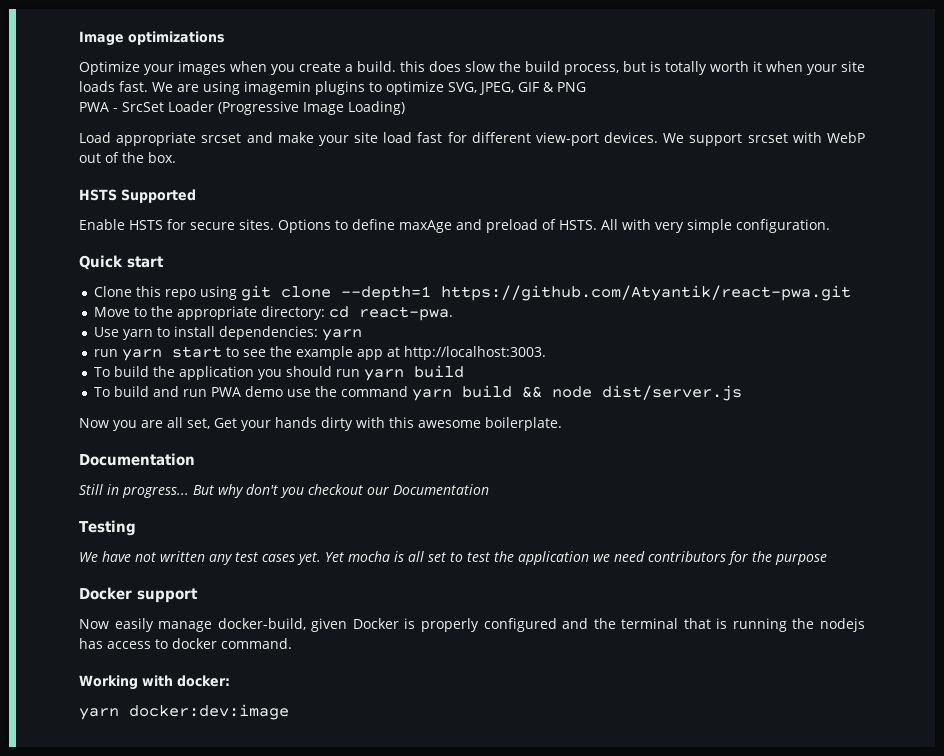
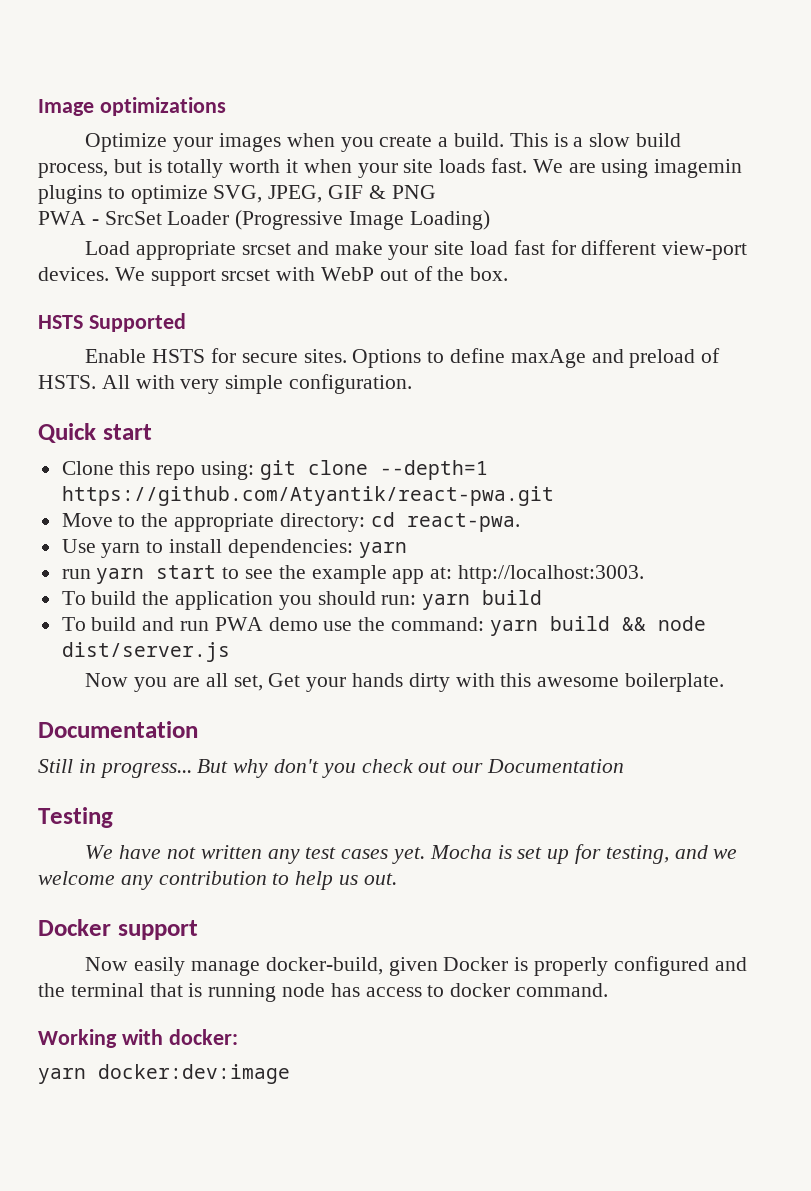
[400,61,521,72] this does slow the -> [509,133,631,147] This is a slow
[200,286,238,300] using -> [201,461,255,480] using:
[387,347,401,357] at -> [430,567,453,579] at:
[336,369,361,377] run -> [381,595,417,605] run:
[341,386,409,397] command -> [391,617,485,631] command:
[308,484,363,495] checkout -> [361,759,448,773] check out
[325,551,827,565] Yet mocha is all set to test the application we need contributors for the purpose -> [429,844,738,864] [38,871,397,890] Mocha is set up for testing, and we welcome any contribution to help us out.
[792,618,865,632] the nodejs -> [282,983,326,997] node

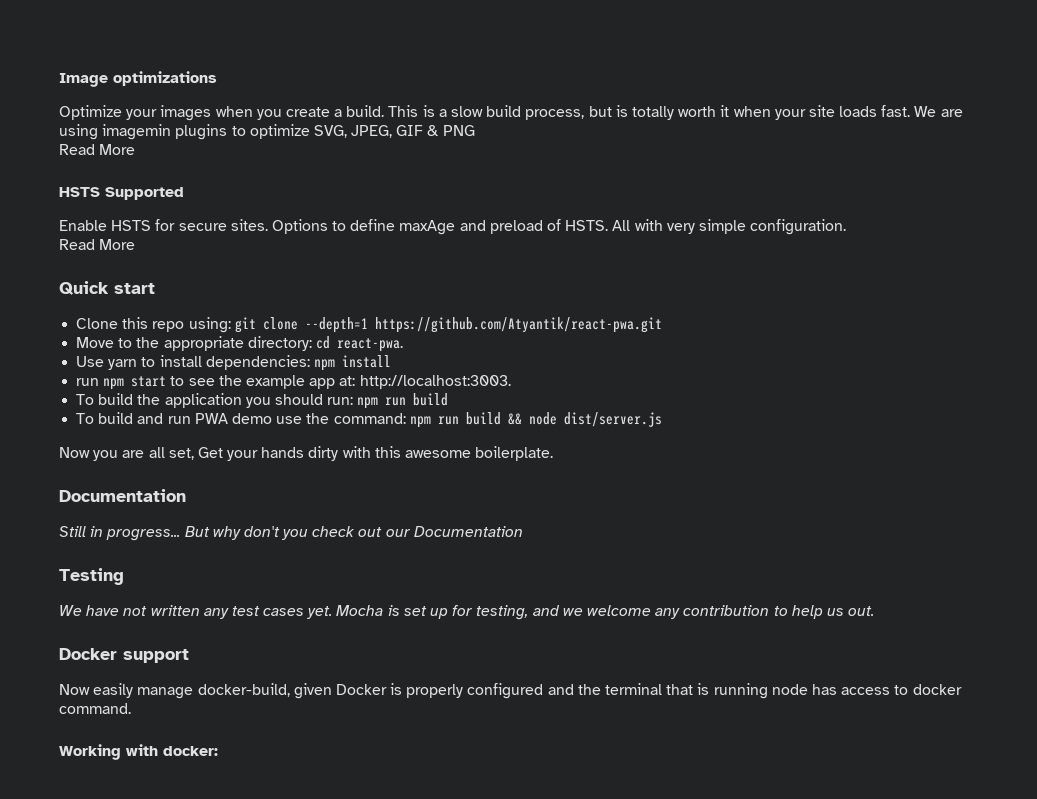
[38,210,490,230] [85,240,748,260] [38,266,509,286] PWA - SrcSet Loader (Progressive Image Loading) // Load appropriate srcset and make your site load fast for different view-port devices. We support srcset with WebP out of the box. -> [59,144,136,155] Read More
(413, 384) none -> [59,239,136,250] // Read More
[358,542,407,558] [61,568,145,584] yarn // run yarn -> [313,355,391,371] [76,378,125,390] npm install // run npm
[422,594,471,610] yarn -> [357,397,407,409] npm run
[489,620,538,636] yarn -> [409,416,459,428] npm run
[38,1064,290,1084] // yarn docker:dev:image -> (218, 751) none

